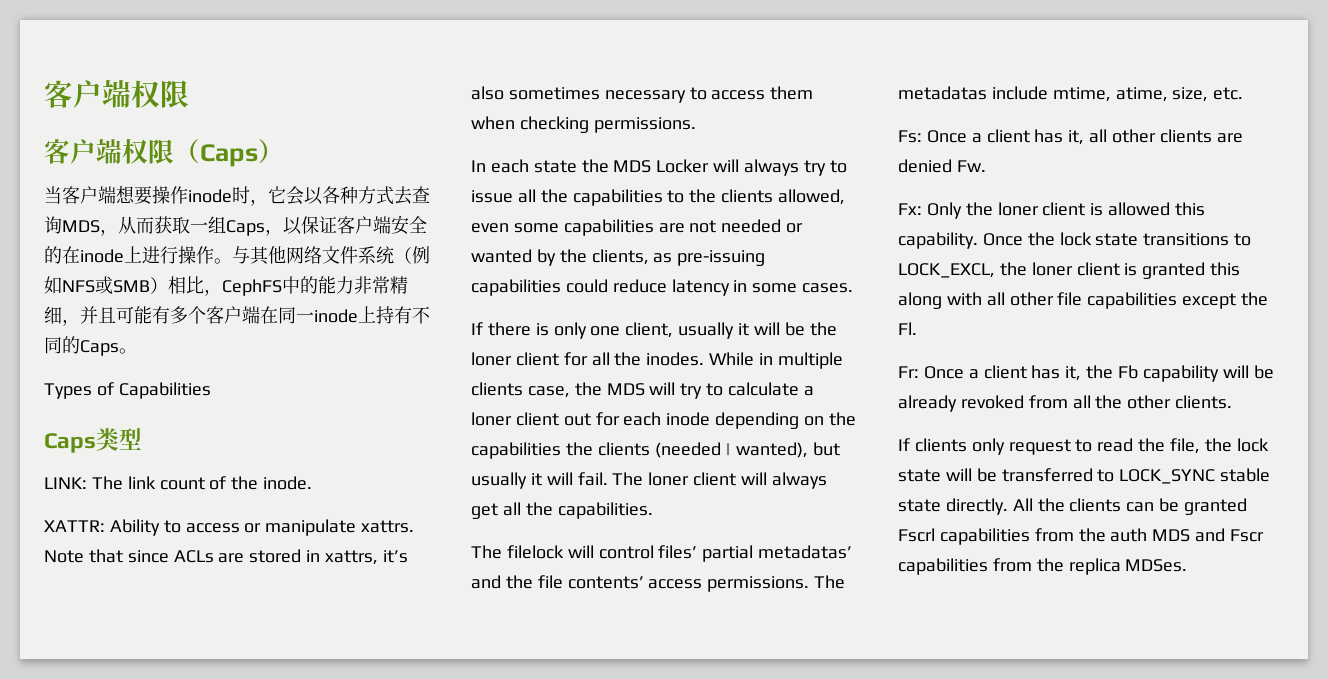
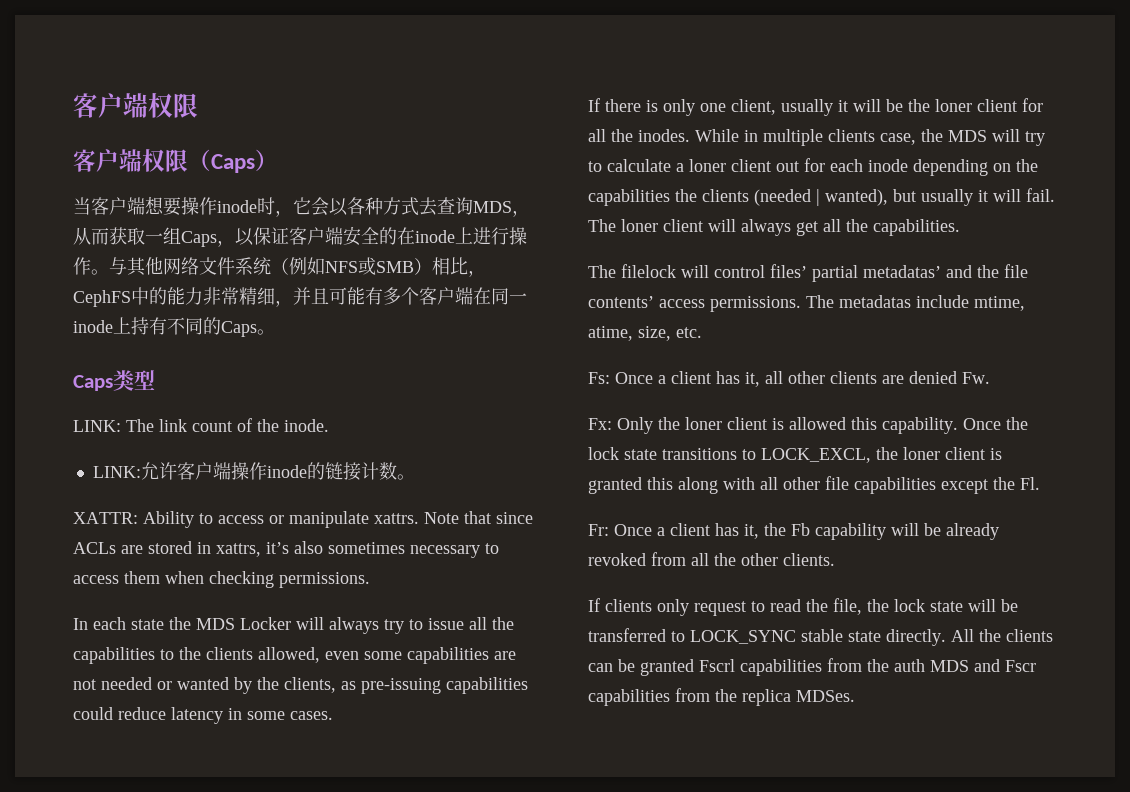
[44,382,211,399] // Types of Capabilities -> (275, 332) none
(313, 483) none -> [92,462,415,481] // LINK:允许客户端操作inode的链接计数。

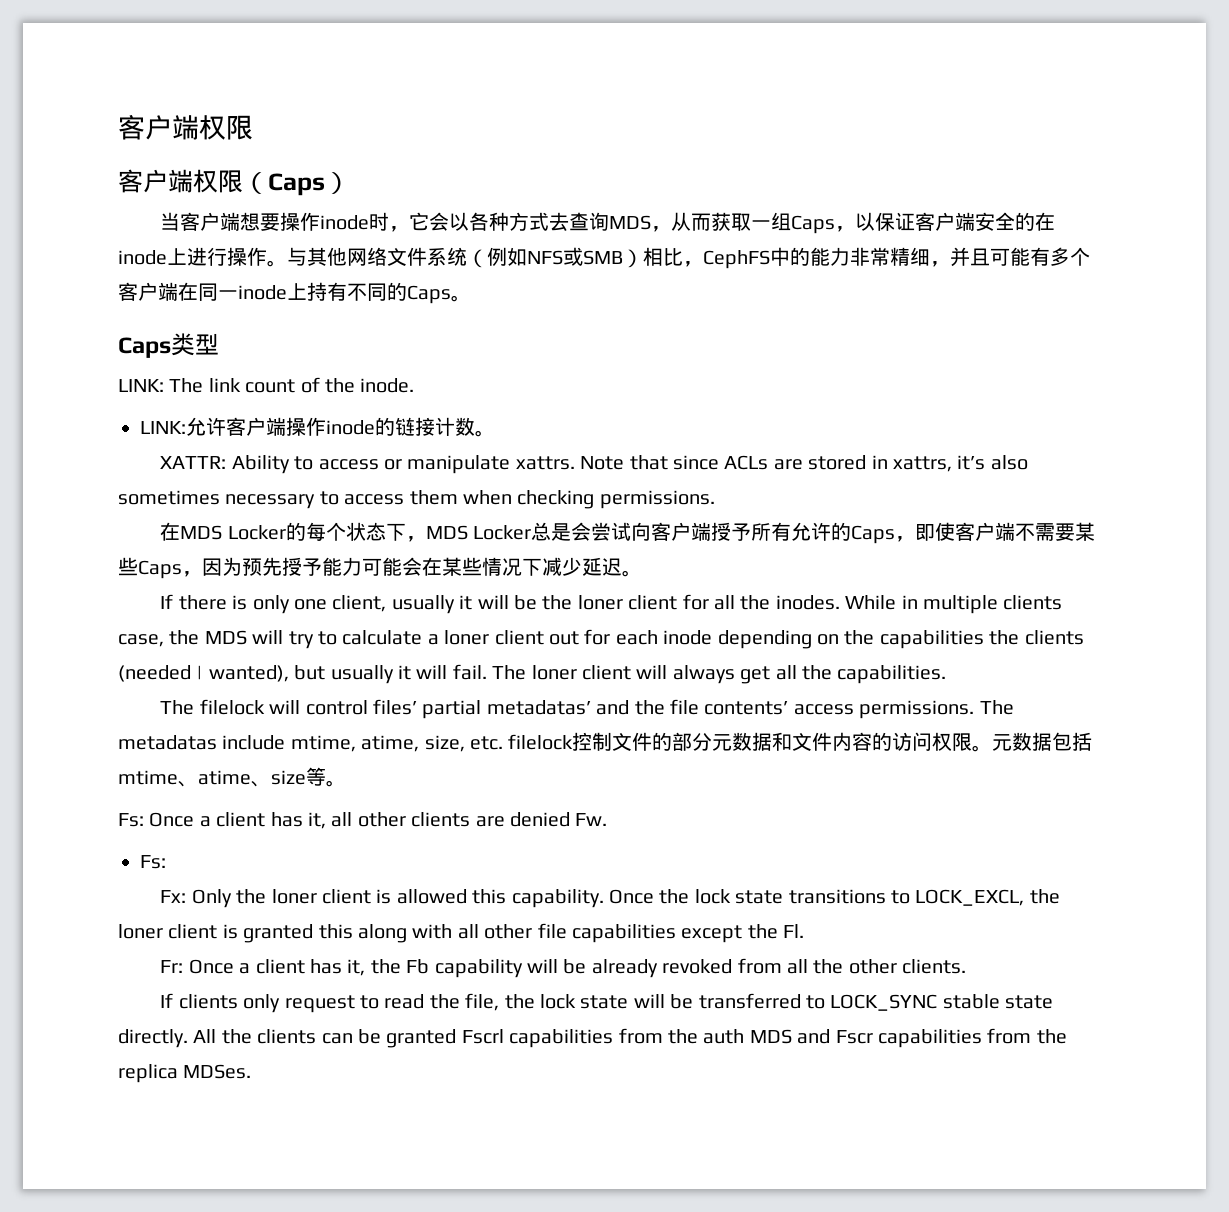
[73,617,514,634] [73,647,516,664] [73,677,528,694] [73,707,333,724] In each state the MDS Locker will always try to issue all the capabilities to the clients allowed, even some capabilities are not needed or wanted by the clients, as pre-issuing capabilities could reduce latency in some cases. -> [160,522,1096,544] [118,557,642,579] 在MDS Locker的每个状态下，MDS Locker总是会尝试向客户端授予所有允许的Caps，即使客户端不需要某些Caps，因为预先授予能力可能会在某些情况下减少延迟。
(702, 332) none -> [508,732,1093,752] [118,767,346,787] filelock控制文件的部分元数据和文件内容的访问权限。元数据包括mtime、atime、size等。
(990, 378) none -> [140,855,166,869] // Fs:

